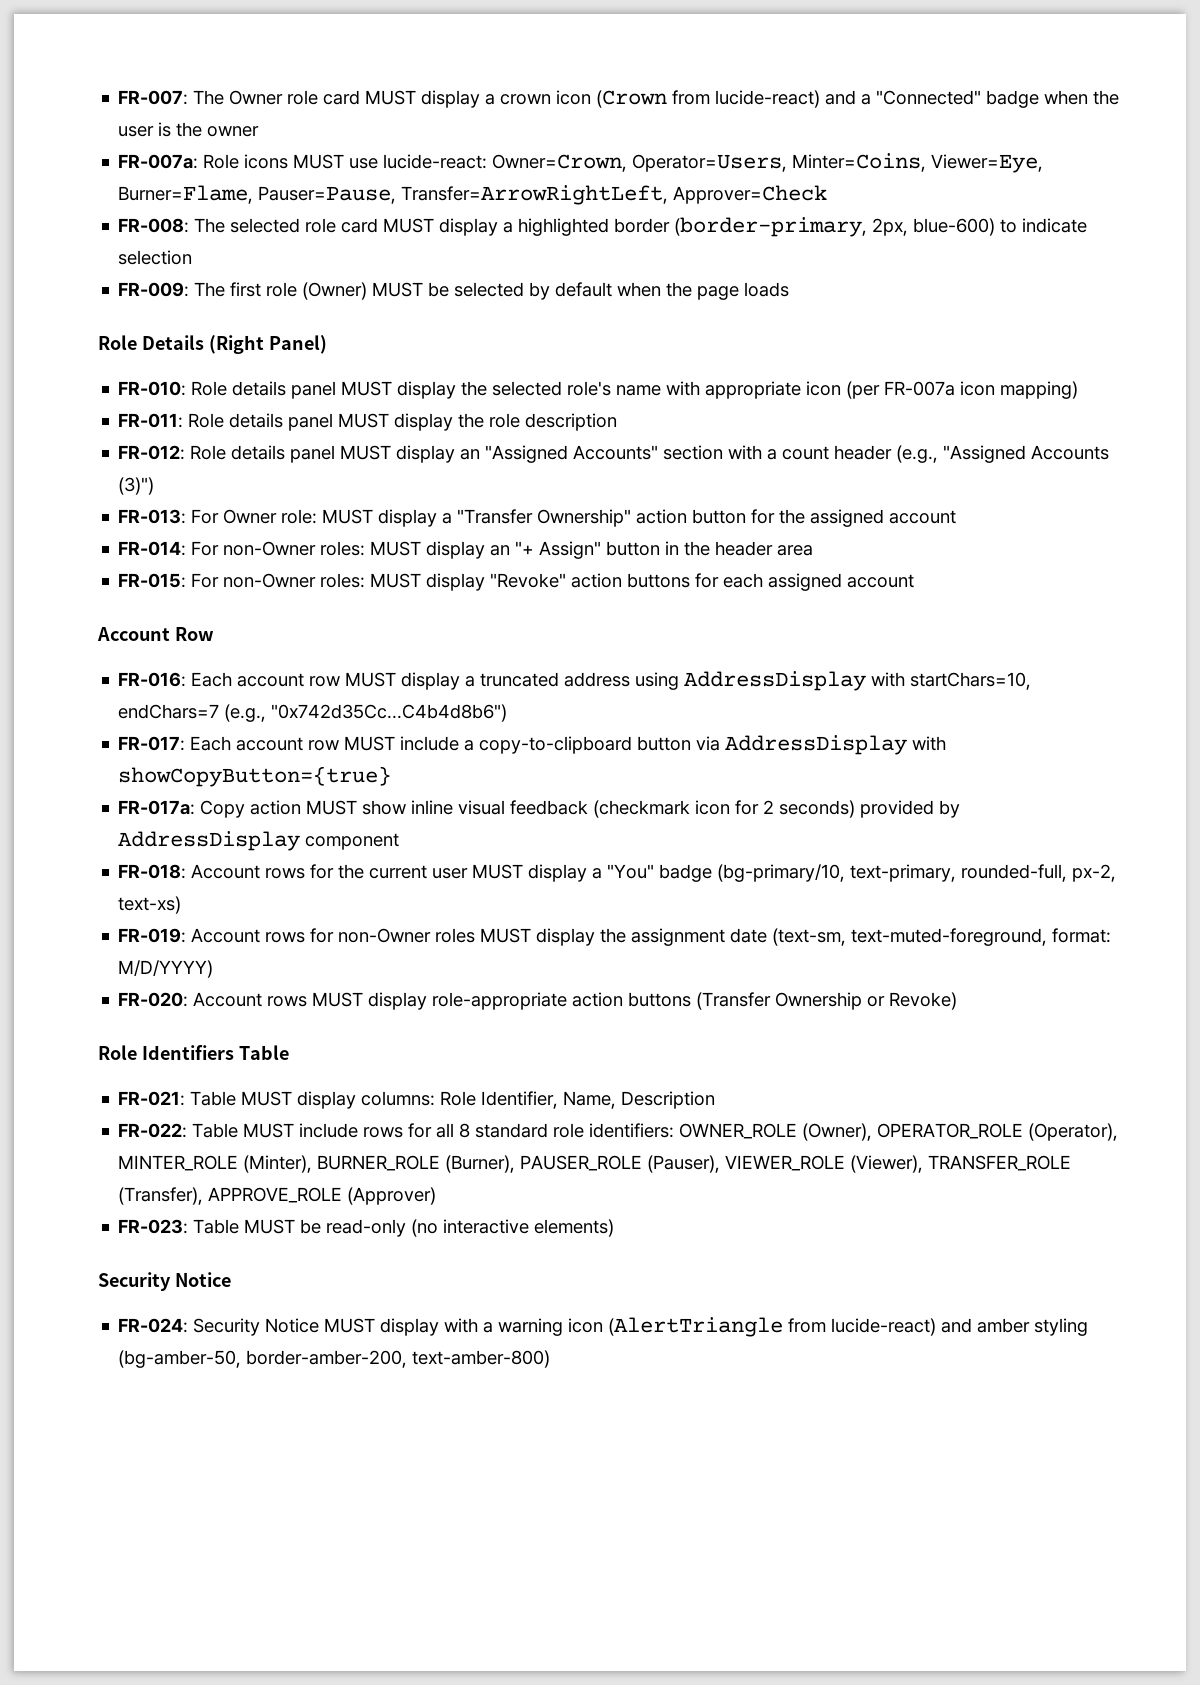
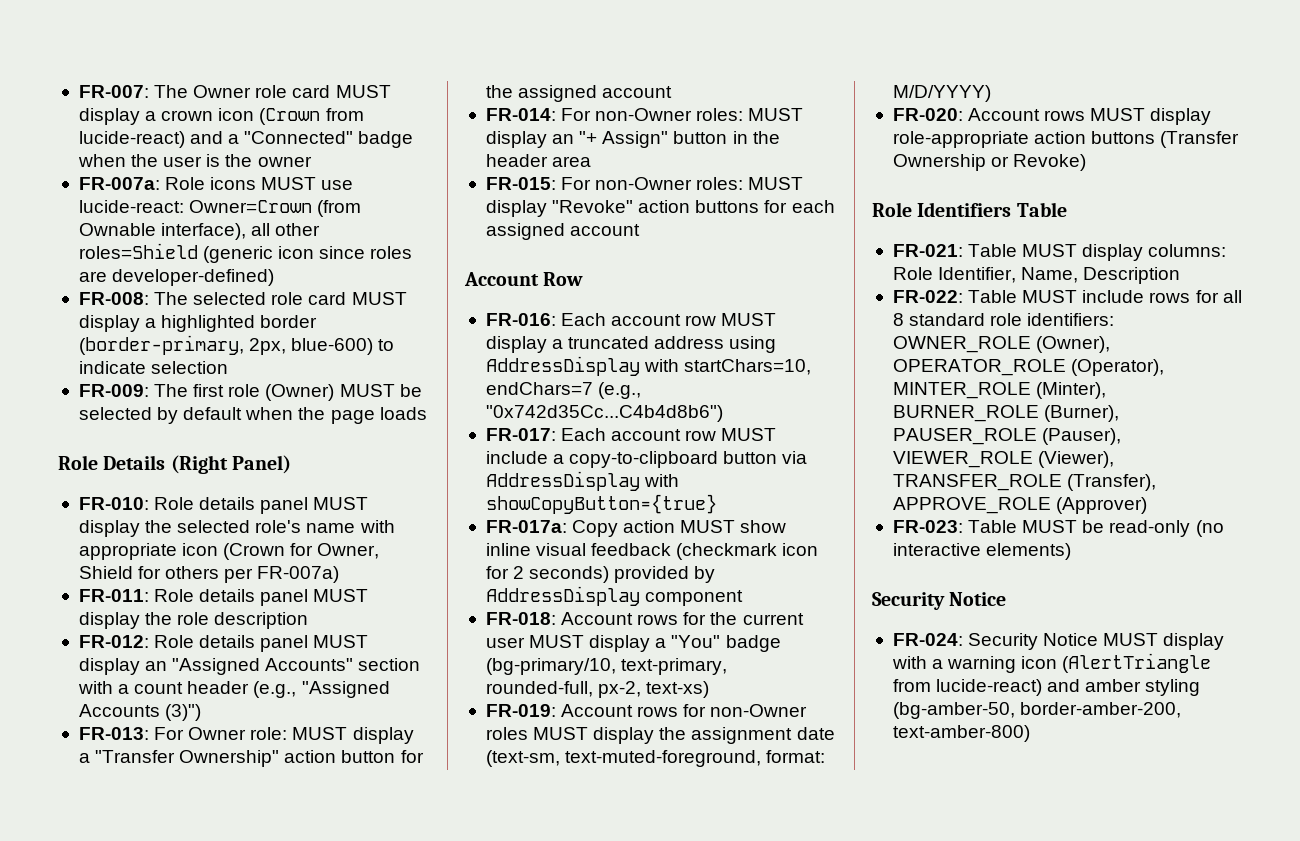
[492,153,1044,173] [118,185,828,205] Owner=Crown, Operator=Users, Minter=Coins, Viewer=Eye, Burner=Flame, Pauser=Pause, Transfer=ArrowRightLeft, Approver=Check -> [189,200,362,217] [78,223,321,240] [78,243,413,263] [78,269,275,286] Owner=Crown (from Ownable interface), all other roles=Shield (generic icon since roles are developer-defined)
[846,381,1079,399] (per FR-007a icon mapping) -> [223,543,380,560] [78,566,340,583] (Crown for Owner, Shield for others per FR-007a)

